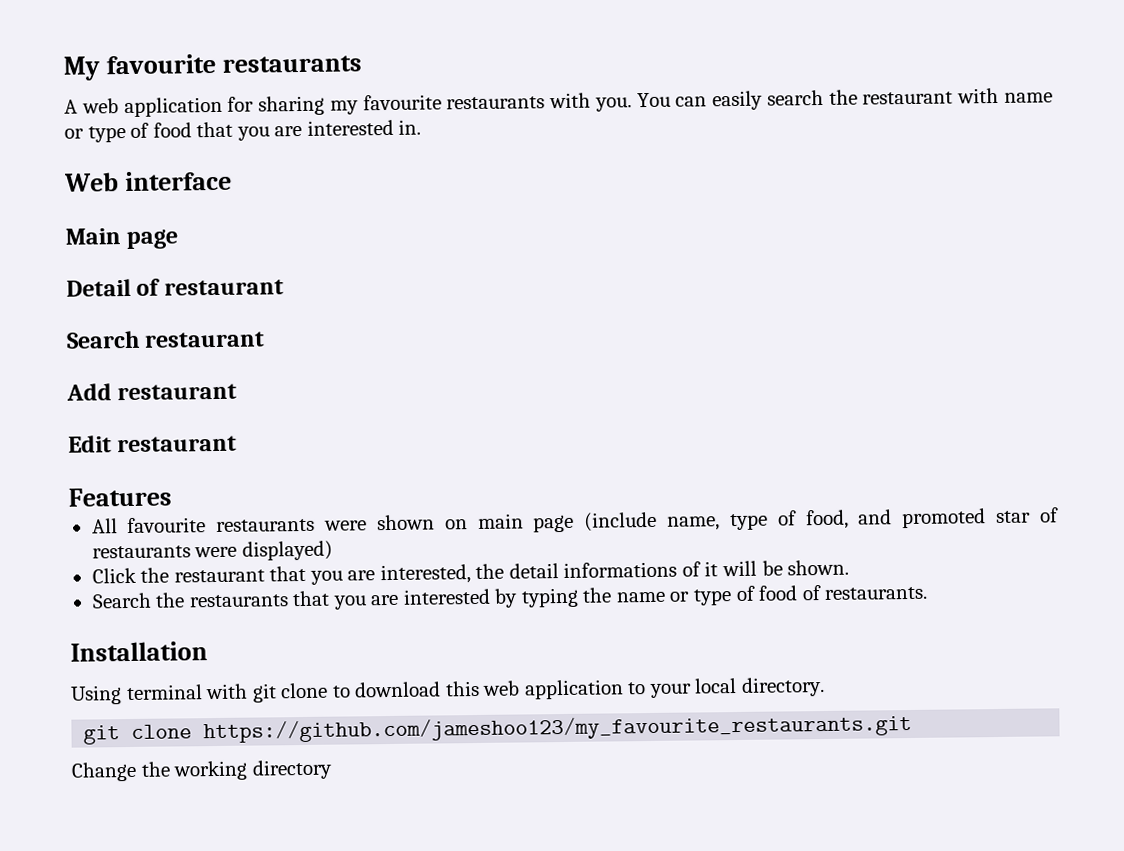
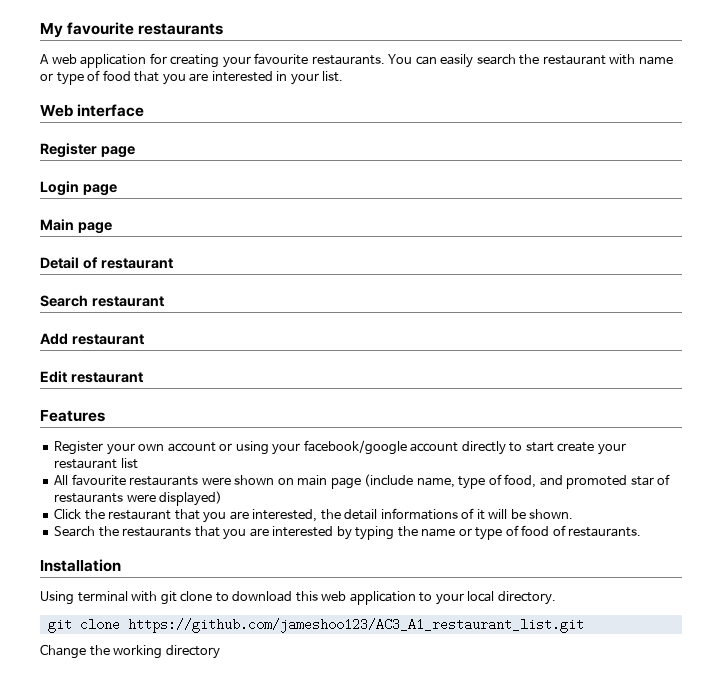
[258,92,632,116] sharing my favourite restaurants with you. -> [170,53,385,68] creating your favourite restaurants.
[398,119,422,135] in. -> [276,71,344,85] in your list.
(233, 181) none -> [40,143,135,158] [40,181,117,196] // Register page // Login page
(172, 497) none -> [54,440,626,455] [54,458,138,469] // Register your own account or using your facebook/google account directly to start create your restaurant list
[203,713,913,744] https://github.com/jameshoo123/my_favourite_restaurants.git -> [127,618,584,633] https://github.com/jameshoo123/AC3_A1_restaurant_list.git

